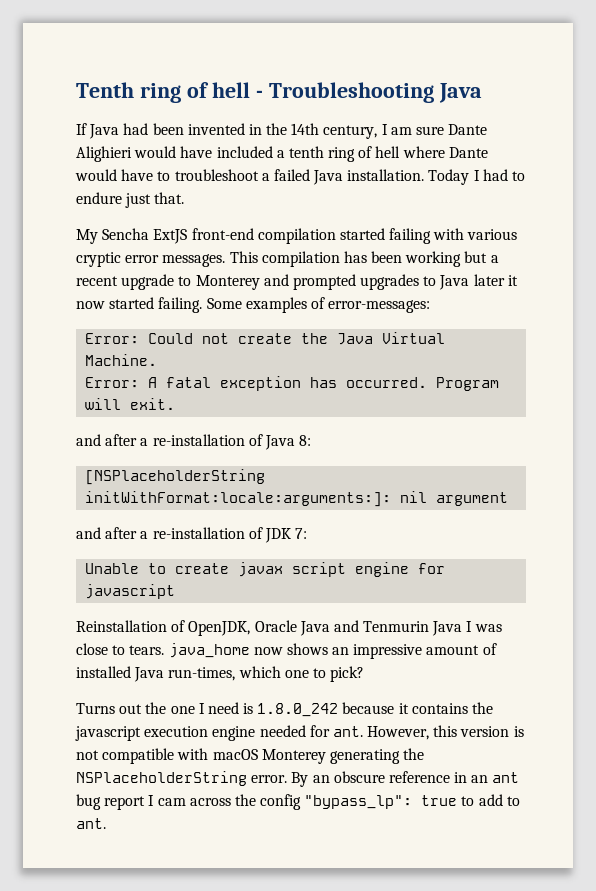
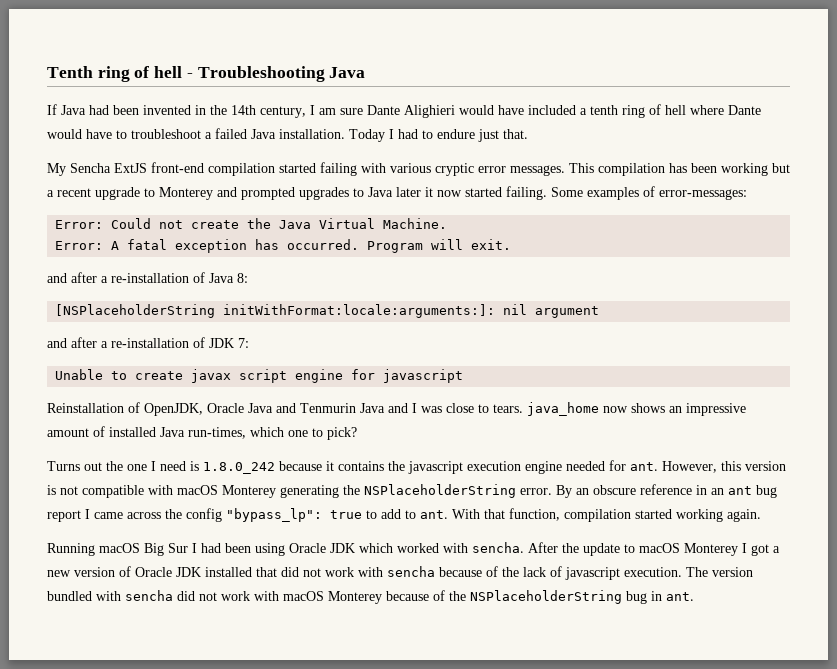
(463, 628) none -> [388,403,408,413] and
[157,798,186,806] cam -> [94,512,123,519] came
(106, 823) none -> [452,508,761,522] [47,542,780,556] [47,566,753,580] [47,590,694,604] With that function, compilation started working again. // Running macOS Big Sur I had been using Oracle JDK which worked with sencha. After the update to macOS Monterey I got a new version of Oracle JDK installed that did not work with sencha because of the lack of javascript execution. The version bundled with sencha did not work with macOS Monterey because of the NSPlaceholderString bug in ant.

